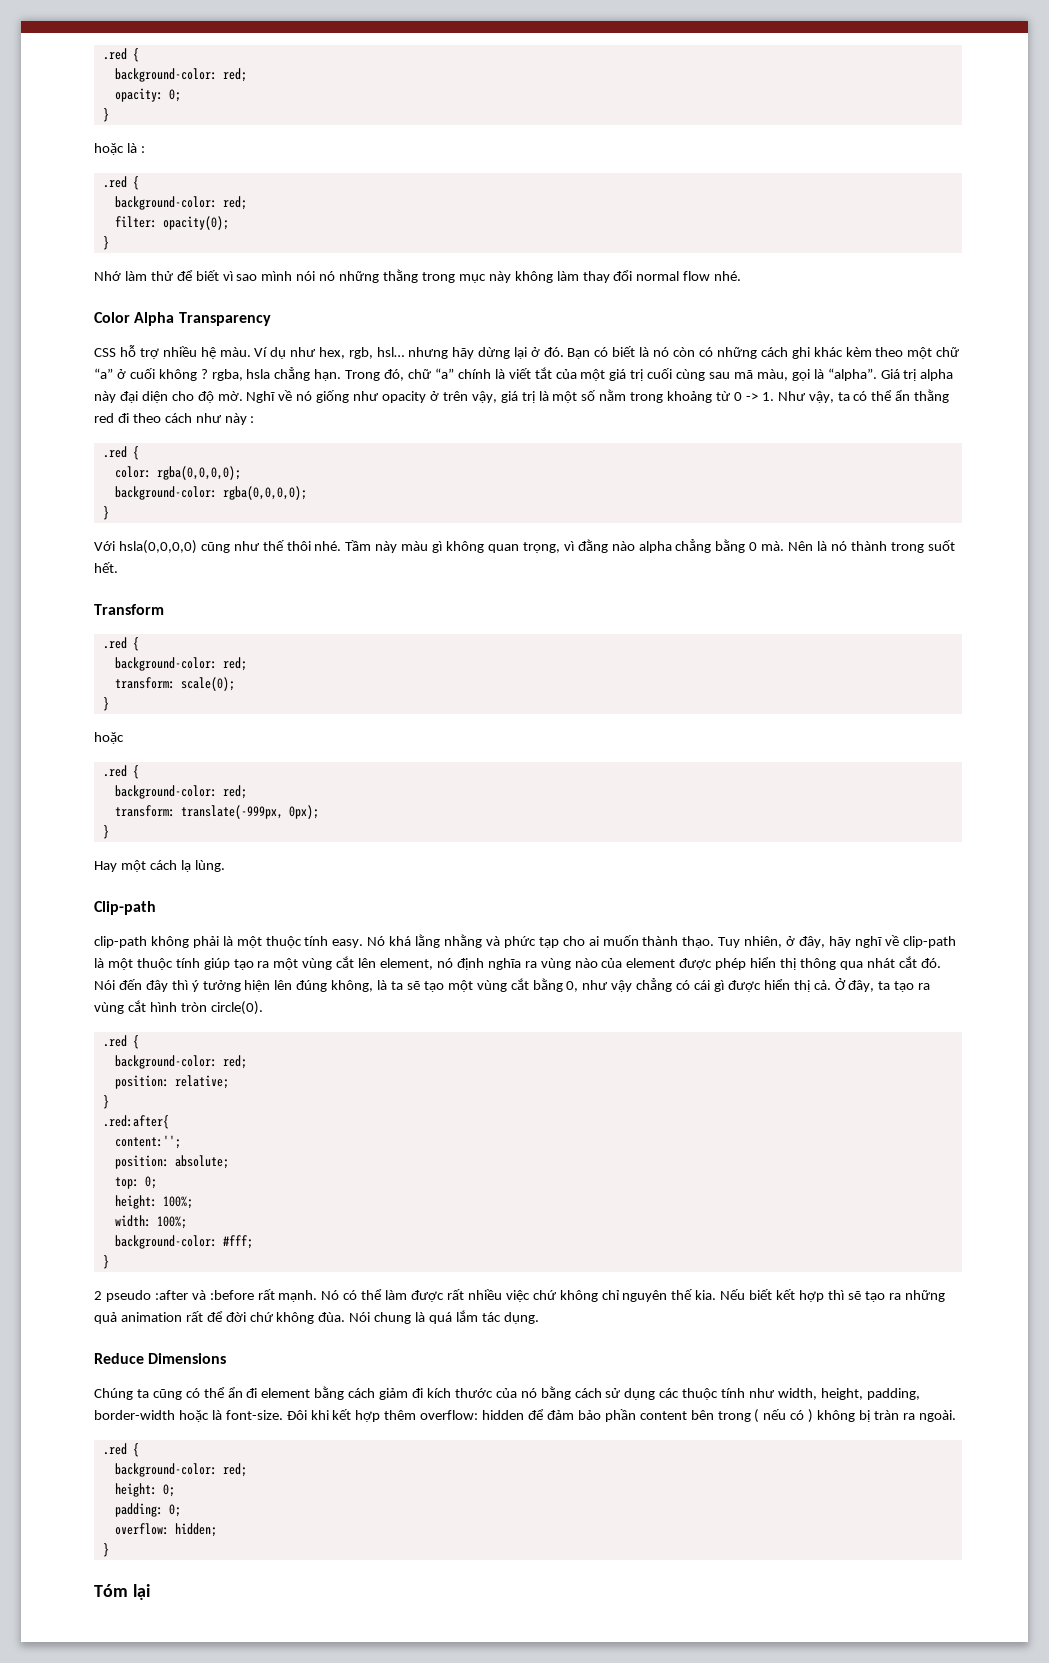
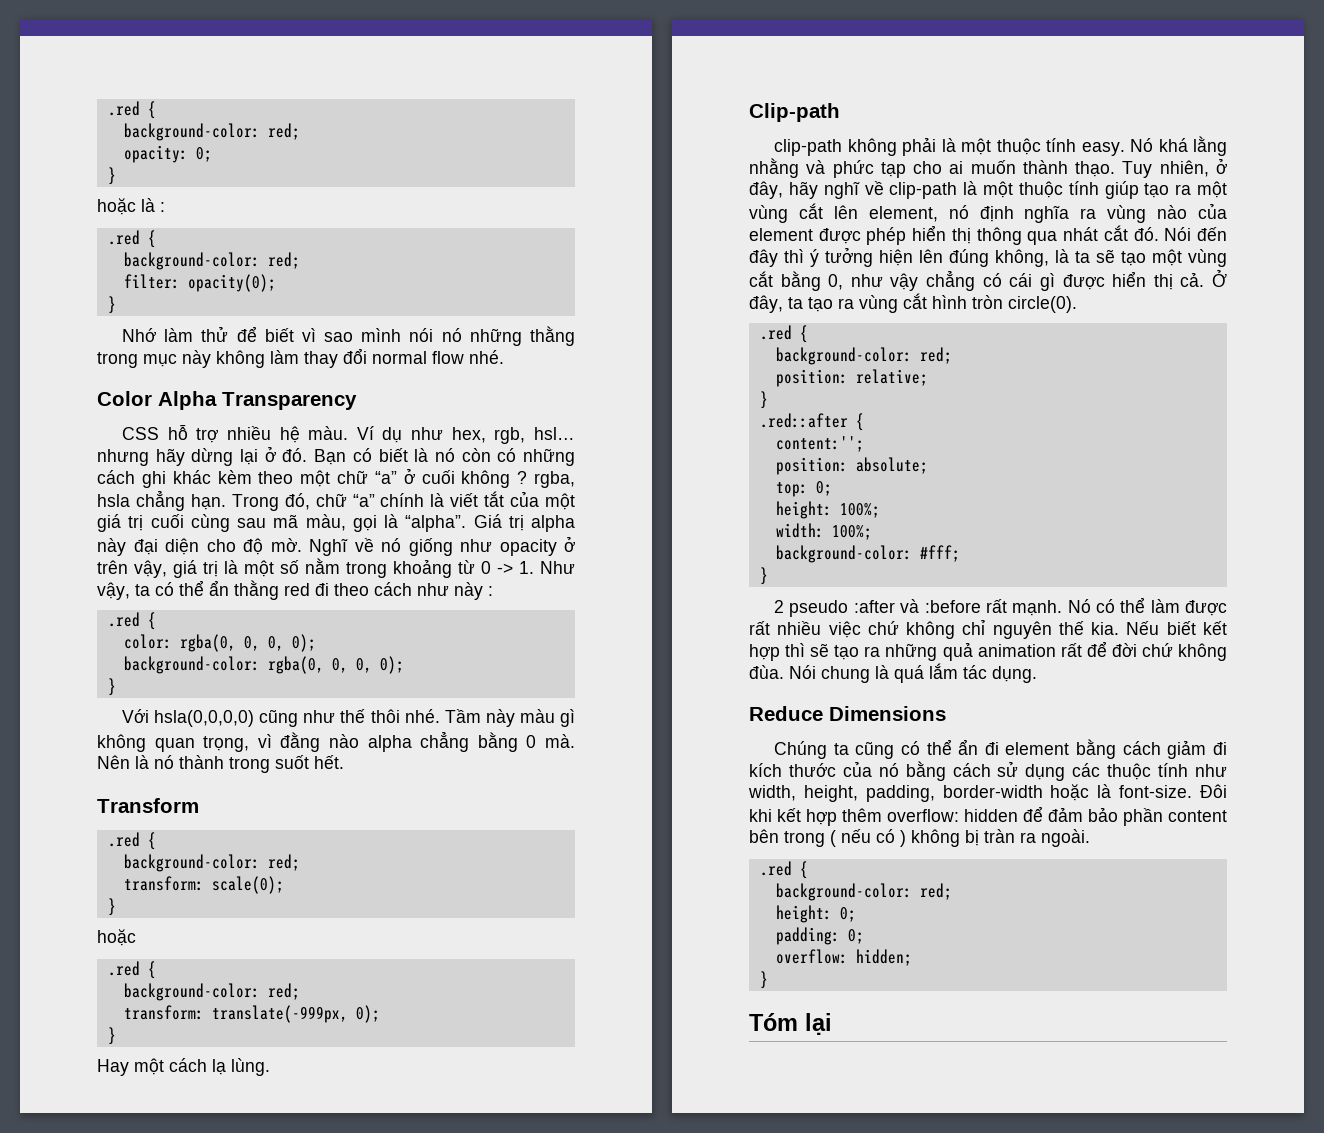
[156,466,241,480] [114,486,307,500] rgba(0,0,0,0); // background-color: rgba(0,0,0,0); -> [179,634,316,652] [123,656,404,674] rgba(0, 0, 0, 0); // background-color: rgba(0, 0, 0, 0);
[288,805,319,819] 0px); -> [355,1005,380,1023] 0);
[102,1115,169,1129] .red:after{ -> [759,413,864,431] .red::after {

